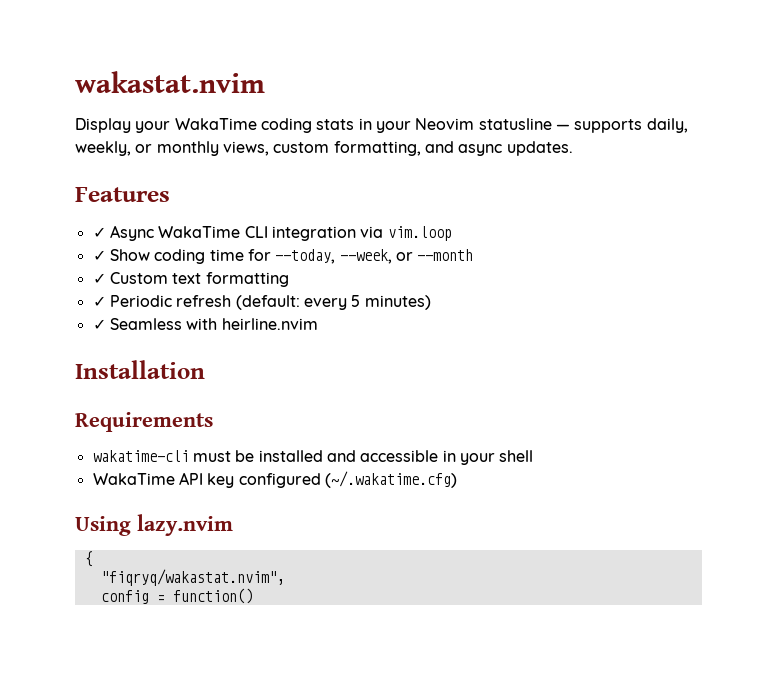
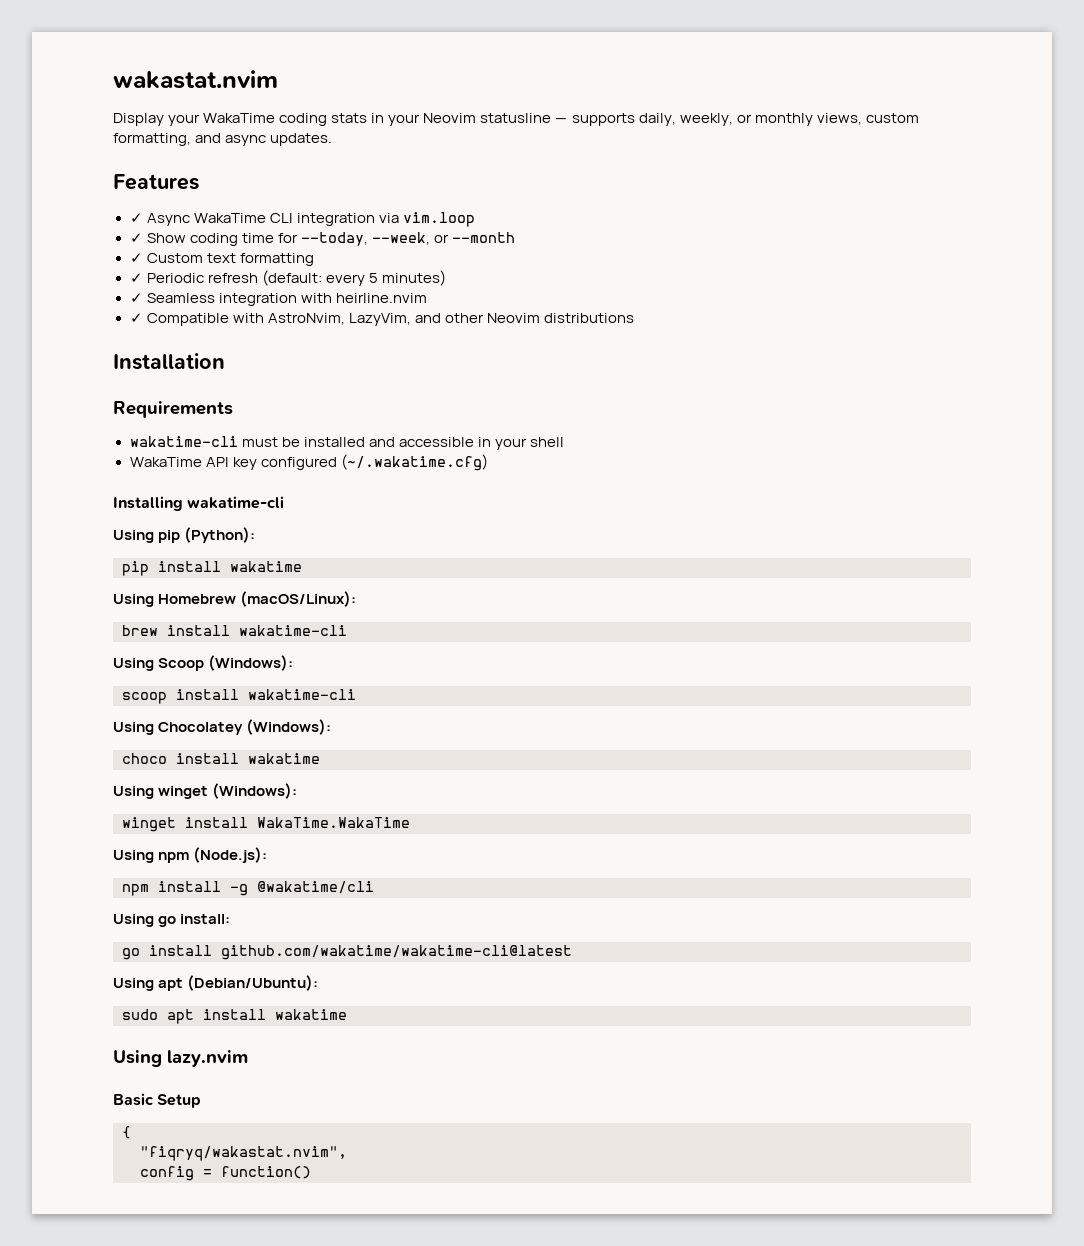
(182, 324) none -> [218,293,297,306] integration
(318, 324) none -> [129,313,634,326] // ✓ Compatible with AstroNvim, LazyVim, and other Neovim distributions
(457, 479) none -> [113,496,285,511] [113,527,256,543] [122,561,302,576] [113,591,357,607] [122,625,347,636] [113,655,294,671] [122,689,356,704] [113,719,332,735] [122,753,320,764] [113,783,298,799] [122,817,410,832] [113,847,268,863] [122,881,374,896] [113,914,231,927] [122,945,572,960] [113,975,319,991] [122,1009,347,1024] // Installing wakatime-cli // Using pip (Python): // pip install wakatime // Using Homebrew (macOS/Linux): // brew install wakatime-cli // Using Scoop (Windows): // scoop install wakatime-cli // Using Chocolatey (Windows): // choco install wakatime // Using winget (Windows): // winget install WakaTime.WakaTime // Using npm (Node.js): // npm install -g @wakatime/cli // Using go install: // go install github.com/wakatime/wakatime-cli@latest // Using apt (Debian/Ubuntu): // sudo apt install wakatime
(233, 525) none -> [113,1093,202,1108] // Basic Setup

